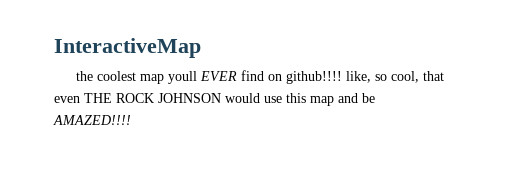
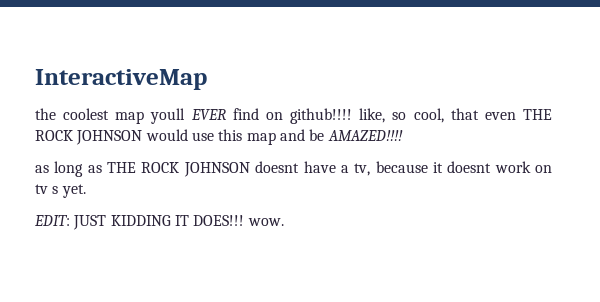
(131, 120) none -> [35,161,552,177] [35,184,86,198] [34,215,284,230] // as long as THE ROCK JOHNSON doesnt have a tv, because it doesnt work on tv s yet. // EDIT: JUST KIDDING IT DOES!!! wow.

